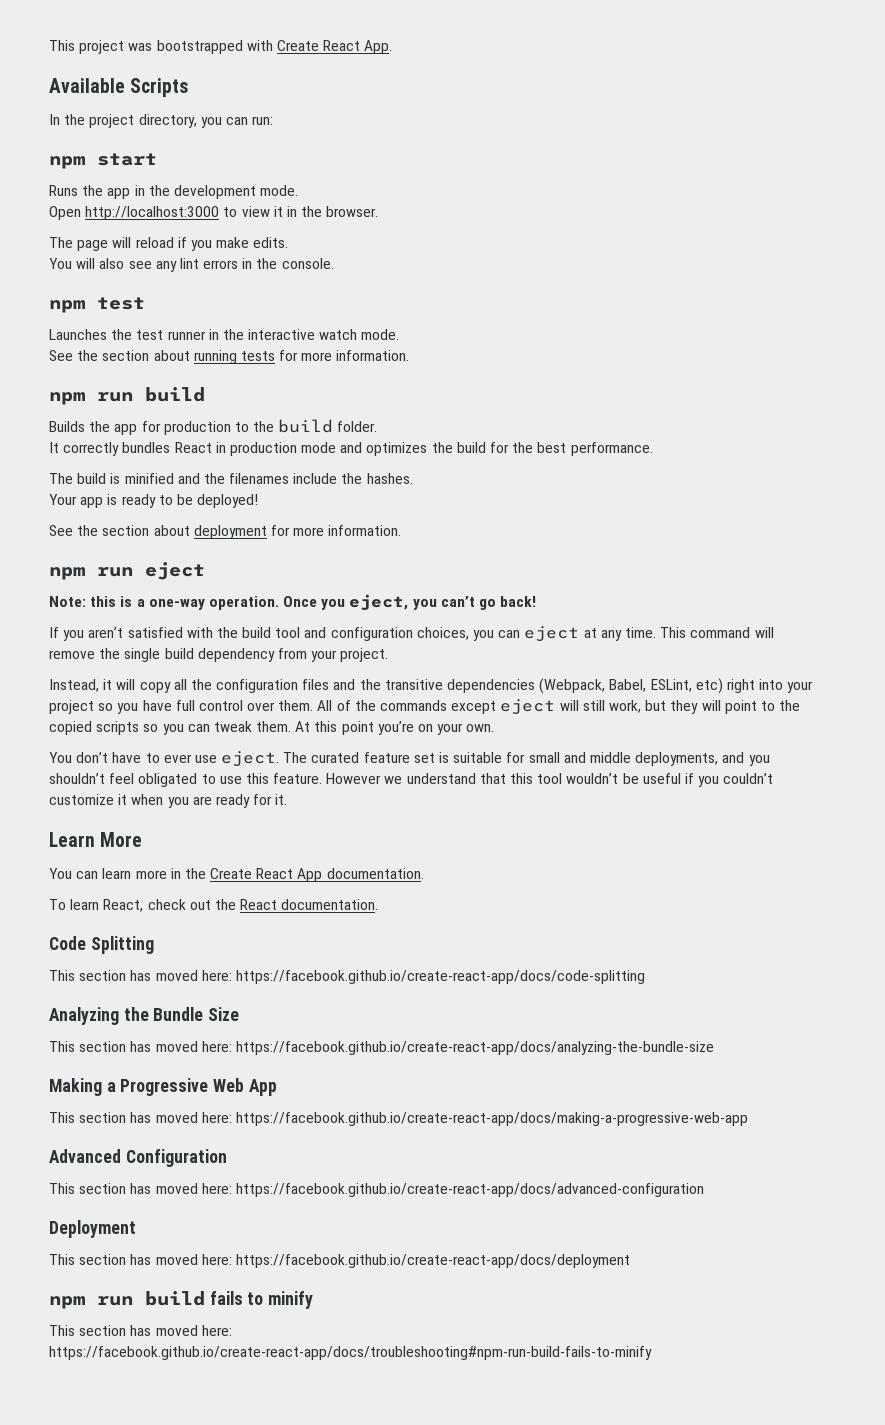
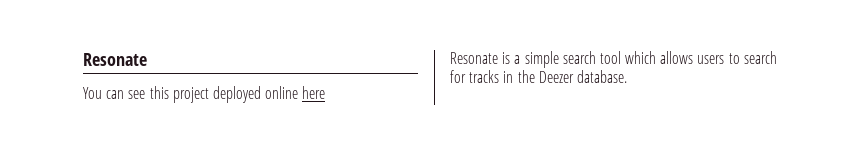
[49,40,393,54] [49,78,189,97] [49,114,274,128] [49,153,157,169] [49,185,299,199] [49,206,379,220] [49,237,289,251] [49,258,334,272] [49,297,145,313] [49,329,400,340] [49,350,410,364] [49,387,205,405] [49,419,378,435] [49,442,653,456] [49,473,413,484] [49,494,259,508] [49,525,402,539] [49,562,205,580] [49,594,537,611] [49,626,774,642] [49,648,389,662] [49,678,814,694] [49,699,801,715] [49,721,495,735] [49,751,770,767] [49,773,774,787] [49,794,288,808] [49,832,143,847] [49,868,424,882] [49,899,379,912] [49,936,154,954] [49,970,645,984] [49,1007,240,1025] [49,1041,714,1055] [49,1078,277,1096] [49,1112,748,1126] [49,1149,227,1167] [49,1183,704,1197] [49,1220,136,1238] [49,1254,630,1268] [49,1291,314,1309] [49,1325,232,1336] [49,1346,652,1360] This project was bootstrapped with Create React App. // Available Scripts // In the project directory, you can run: // npm start // Runs the app in the development mode. // Open http://localhost:3000 to view it in the browser. // The page will reload if you make edits. // You will also see any lint errors in the console. // npm test // Launches the test runner in the interactive watch mode. // See the section about running tests for more information. // npm run build // Builds the app for production to the build folder. // It correctly bundles React in production mode and optimizes the build for the best performance. // The build is minified and the filenames include the hashes. // Your app is ready to be deployed! // See the section about deployment for more information. // npm run eject // Note: this is a one-way operation. Once you eject, you can’t go back! // If you aren’t satisfied with the build tool and configuration choices, you can eject at any time. This command will remove the single build dependency from your project. // Instead, it will copy all the configuration files and the transitive dependencies (Webpack, Babel, ESLint, etc) right into your project so you have full control over them. All of the commands except eject will still work, but they will point to the copied scripts so you can tweak them. At this point you’re on your own. // You don’t have to ever use eject. The curated feature set is suitable for small and middle deployments, and you shouldn’t feel obligated to use this feature. However we understand that this tool wouldn’t be useful if you couldn’t customize it when you are ready for it. // Learn More // You can learn more in the Create React App documentation. // To learn React, check out the React documentation. // Code Splitting // This section has moved here: https://facebook.github.io/create-react-app/docs/code-splitting // Analyzing the Bundle Size // This section has moved here: https://facebook.github.io/create-react-app/docs/analyzing-the-bundle-size // Making a Progressive Web App // This section has moved here: https://facebook.github.io/create-react-app/docs/making-a-progressive-web-app // Advanced Configuration // This section has moved here: https://facebook.github.io/create-react-app/docs/advanced-configuration // Deployment // This section has moved here: https://facebook.github.io/create-react-app/docs/deployment // npm run build fails to minify // This section has moved here: https://facebook.github.io/create-react-app/docs/troubleshooting#npm-run-build-fails-to-minify -> [83,53,147,66] [83,86,326,103] [450,51,777,68] [450,70,627,83] Resonate // You can see this project deployed online here // Resonate is a simple search tool which allows users to search for tracks in the Deezer database.

